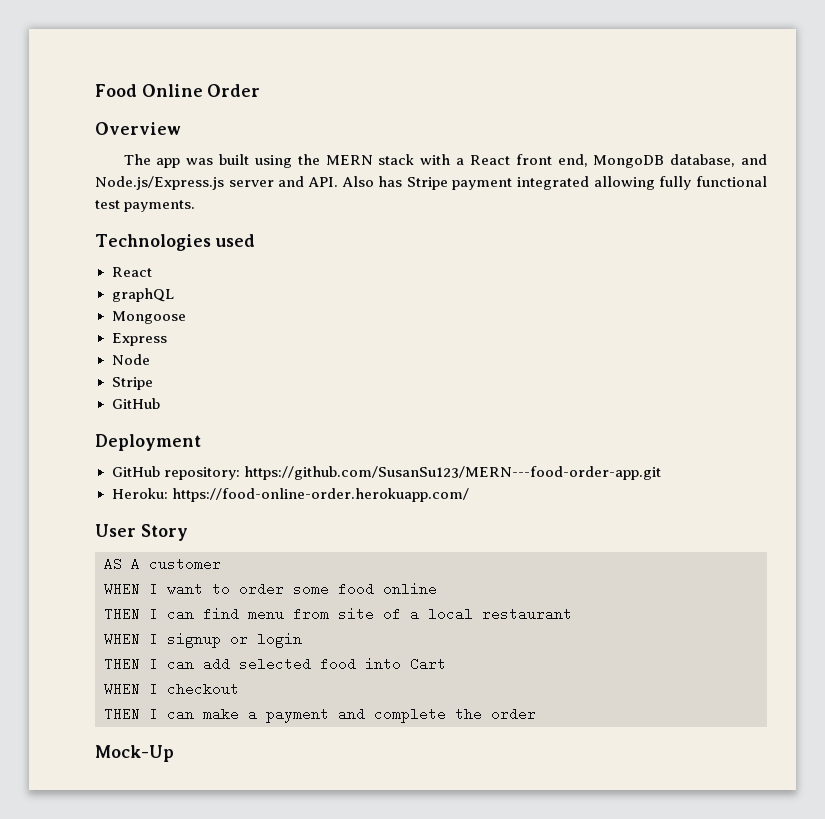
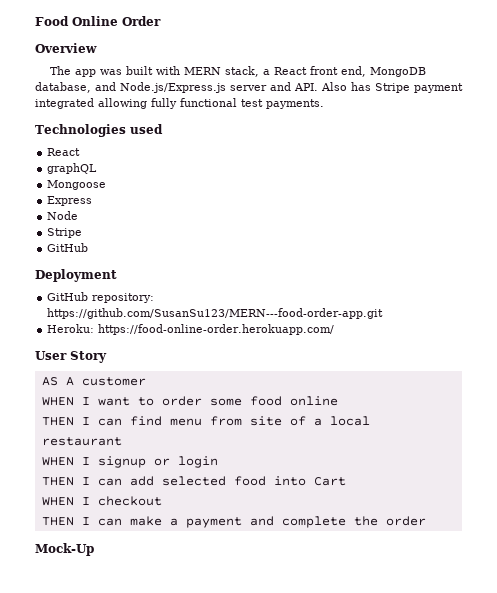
[254,154,451,168] using the MERN stack with -> [155,66,259,77] with MERN stack,

